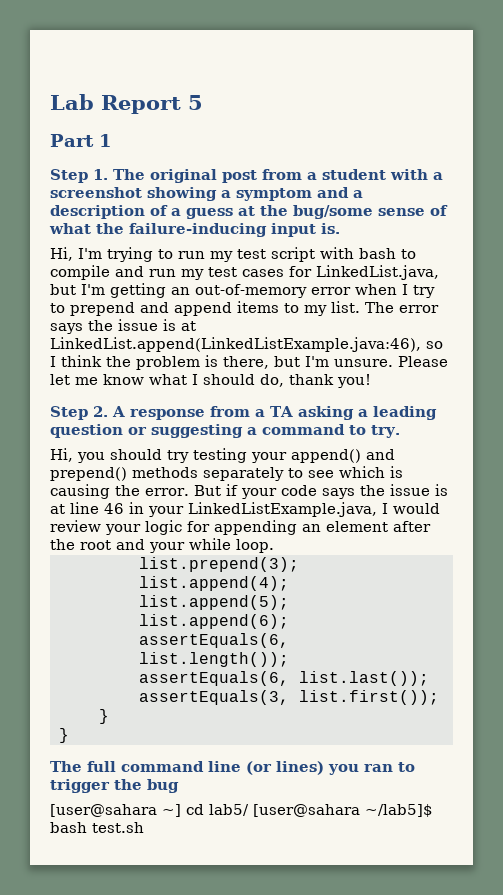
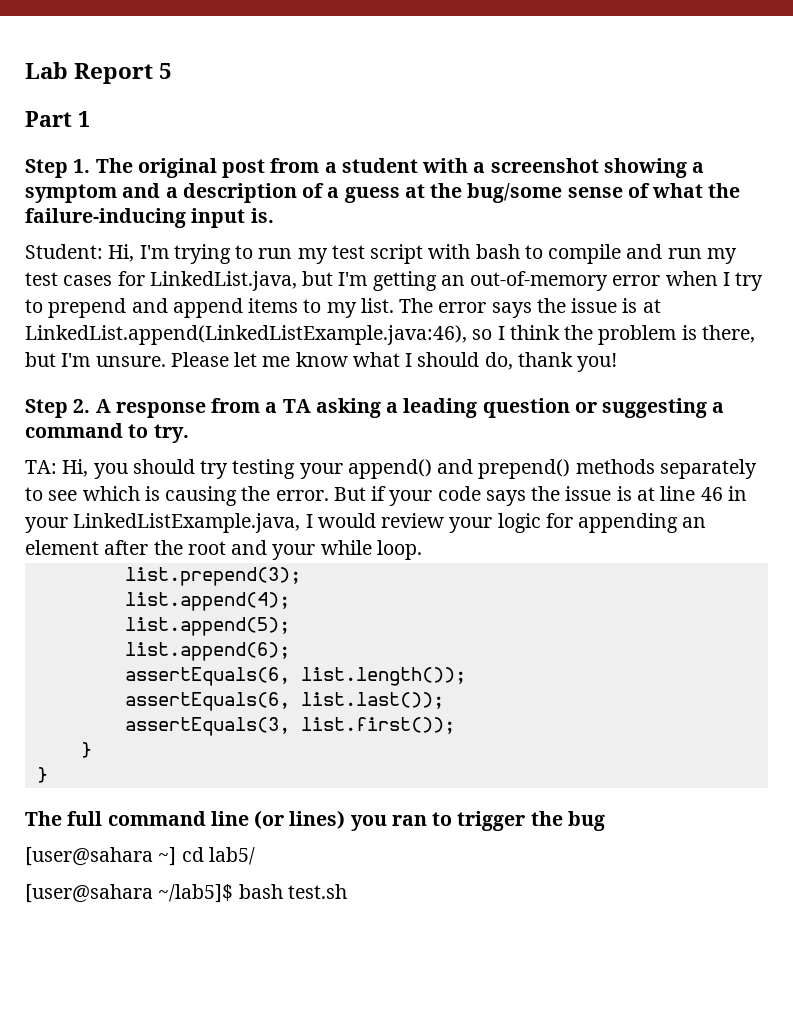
(340, 228) none -> [25,244,103,259] Student:
(400, 431) none -> [25,460,57,474] TA:
(249, 810) none -> (255, 856) //

